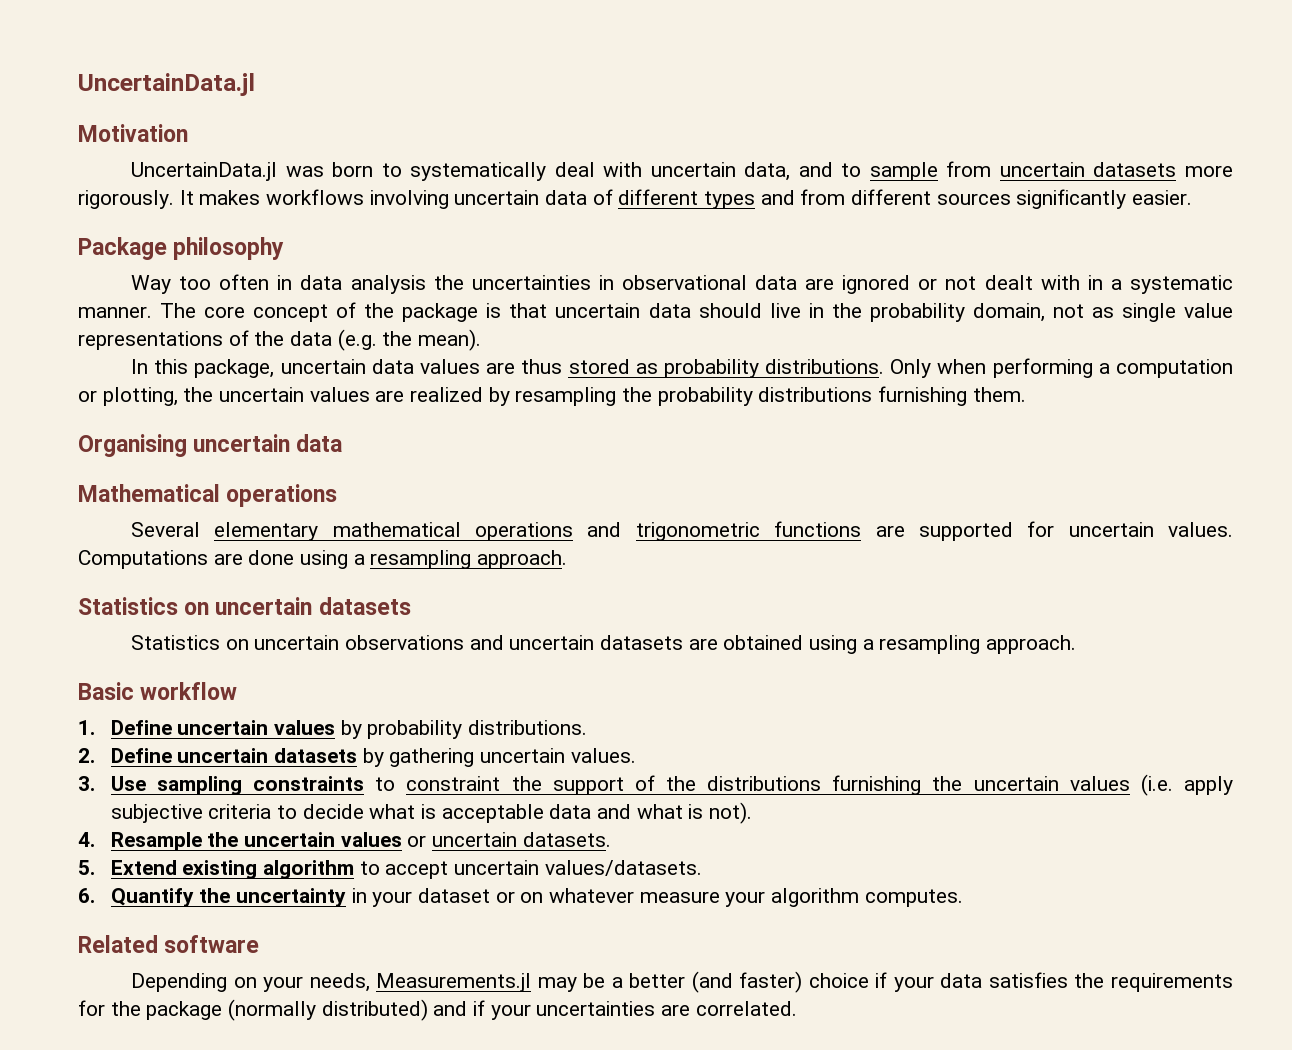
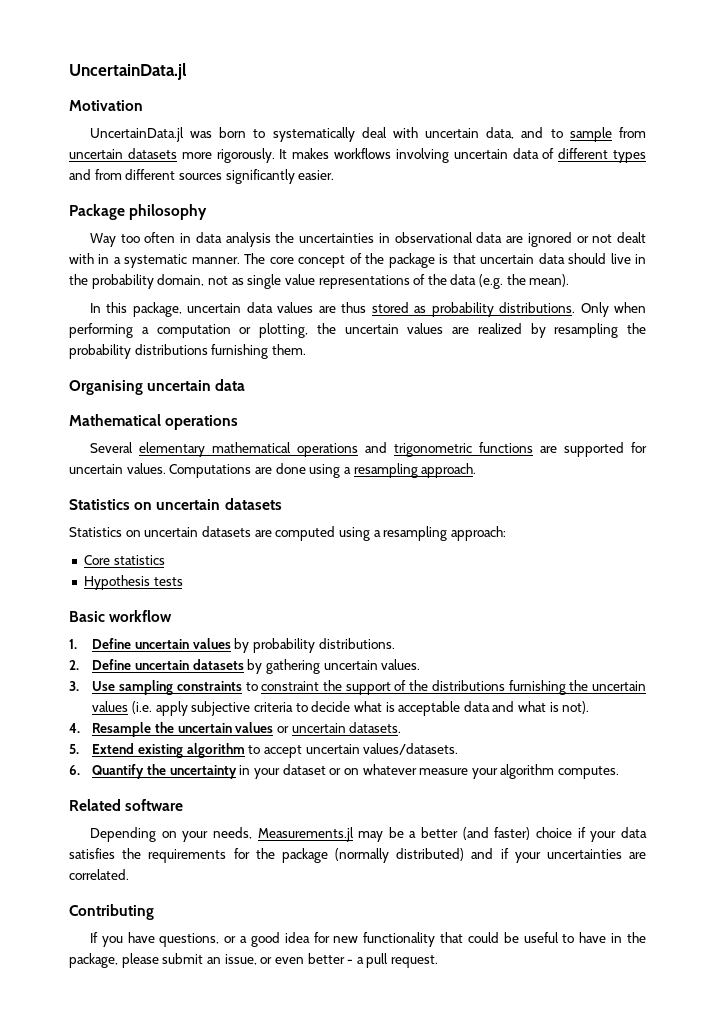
[345,635,595,650] observations and uncertain -> (199, 532) none
[723,635,1077,654] obtained using a resampling approach. -> [275,526,506,541] [83,555,165,565] [83,575,183,590] computed using a resampling approach: // Core statistics // Hypothesis tests
(797, 1008) none -> [69,904,154,920] [89,932,646,947] [69,953,439,968] // Contributing // If you have questions, or a good idea for new functionality that could be useful to have in the package, please submit an issue, or even better - a pull request.

